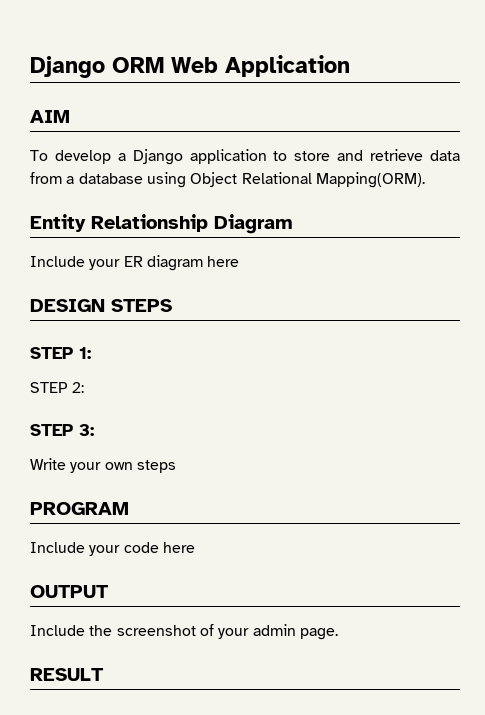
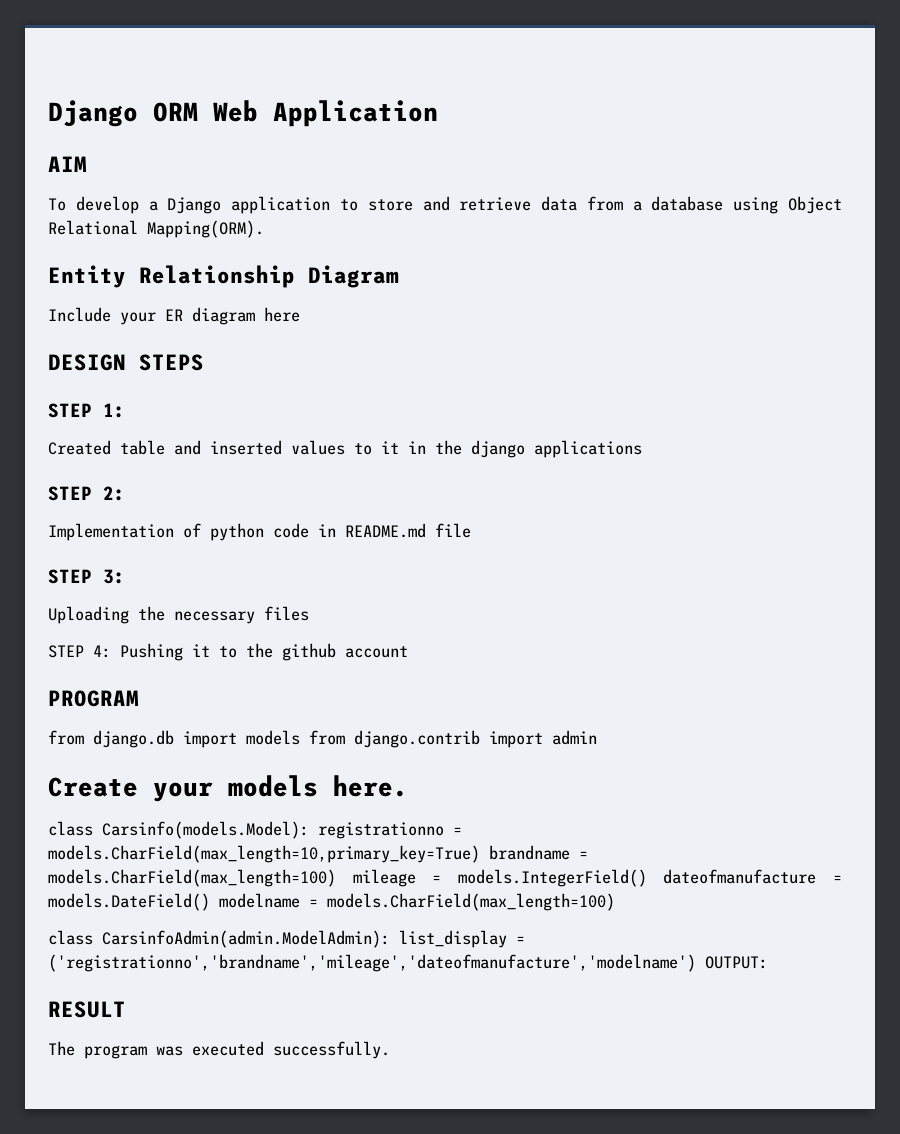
[30,382,85,393] [30,424,94,436] [30,458,176,473] [30,502,129,515] [30,542,195,556] [30,585,109,598] [30,624,338,640] [30,668,104,681] STEP 2: // STEP 3: // Write your own steps // PROGRAM // Include your code here // OUTPUT // Include the screenshot of your admin page. // RESULT -> [48,440,642,458] [48,486,125,501] [48,523,471,541] [48,569,125,584] [48,606,309,624] [48,643,408,661] [48,690,139,707] [48,730,597,748] [48,775,408,802] [48,821,462,839] [48,845,588,863] [48,869,843,887] [48,893,615,911] [48,930,525,948] [48,954,768,972] [48,1001,126,1018] [48,1041,390,1059] Created table and inserted values to it in the django applications // STEP 2: // Implementation of python code in README.md file // STEP 3: // Uploading the necessary files // STEP 4: Pushing it to the github account // PROGRAM // from django.db import models from django.contrib import admin // Create your models here. // class Carsinfo(models.Model): registrationno = models.CharField(max_length=10,primary_key=True) brandname = models.CharField(max_length=100) mileage = models.IntegerField() dateofmanufacture = models.DateField() modelname = models.CharField(max_length=100) // class CarsinfoAdmin(admin.ModelAdmin): list_display = ('registrationno','brandname','mileage','dateofmanufacture','modelname') OUTPUT: // RESULT // The program was executed successfully.

